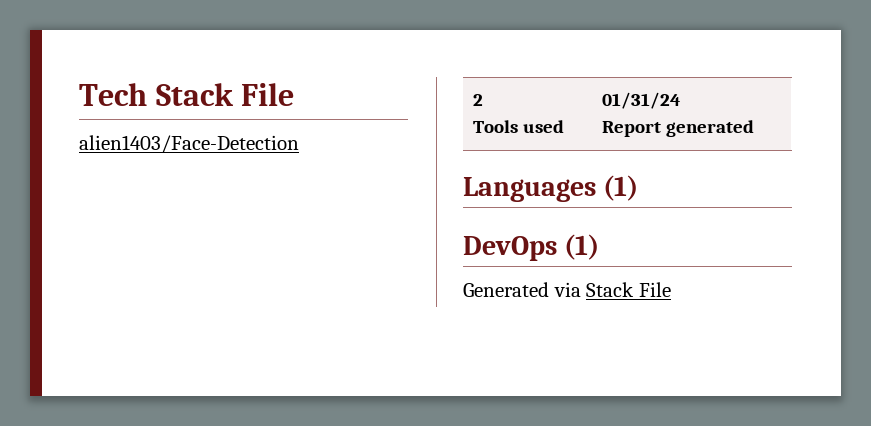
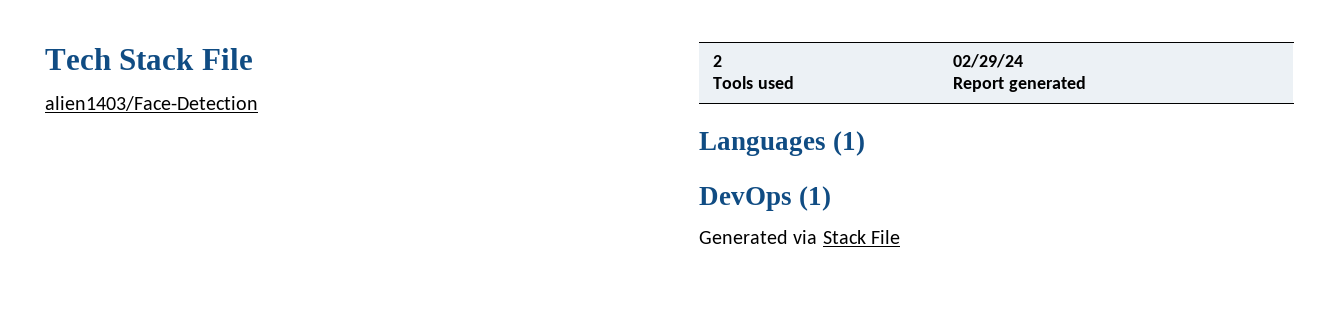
[601,92,681,109] 01/31/24 -> [953,54,1024,68] 02/29/24

